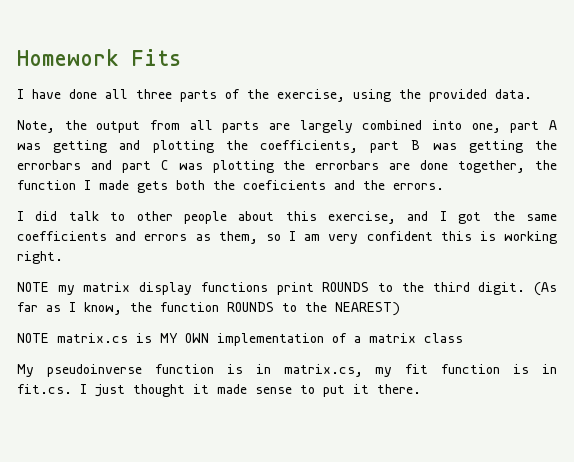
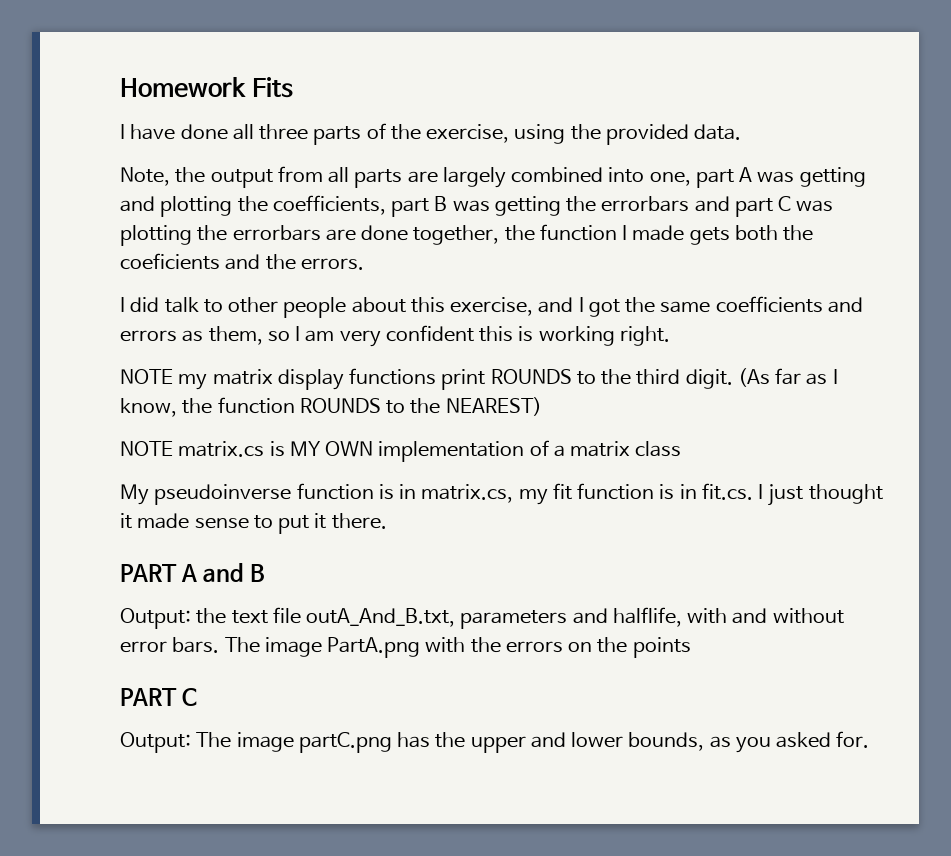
(421, 389) none -> [120,563,265,582] [120,607,844,629] [120,637,691,658] [120,688,198,706] [120,731,870,753] // PART A and B // Output: the text file outA_And_B.txt, parameters and halflife, with and without error bars. The image PartA.png with the errors on the points // PART C // Output: The image partC.png has the upper and lower bounds, as you asked for.

